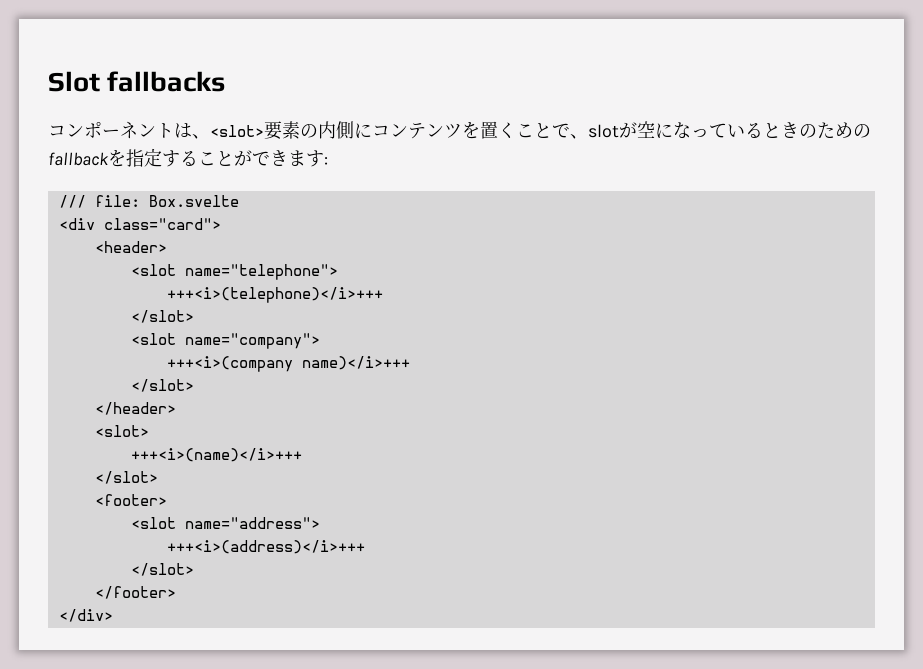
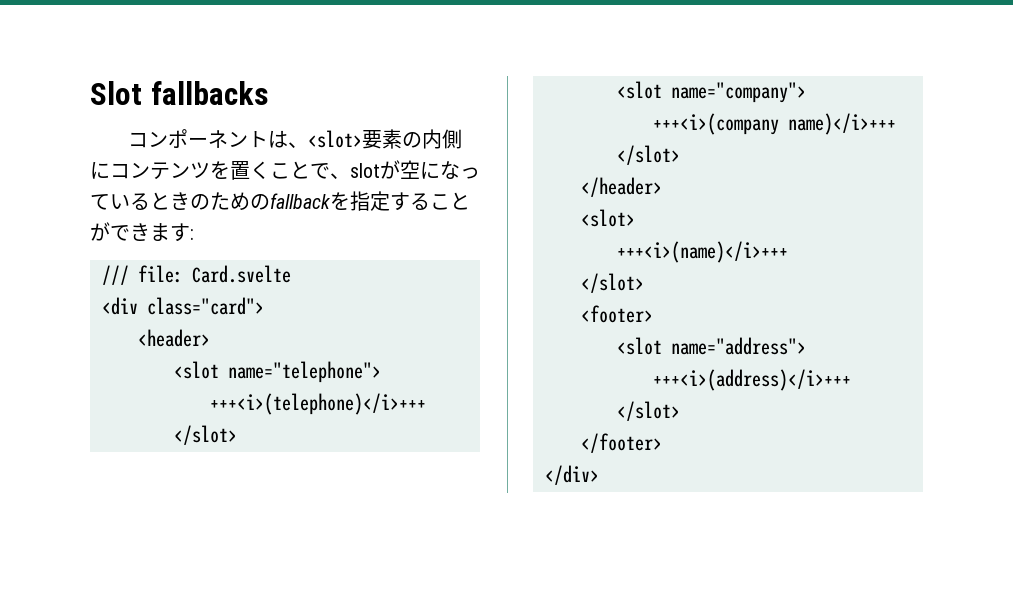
[148,195,239,207] Box.svelte -> [192,265,291,283] Card.svelte

